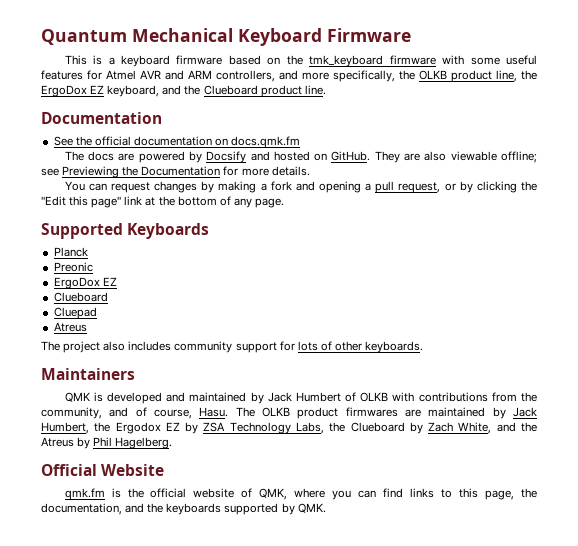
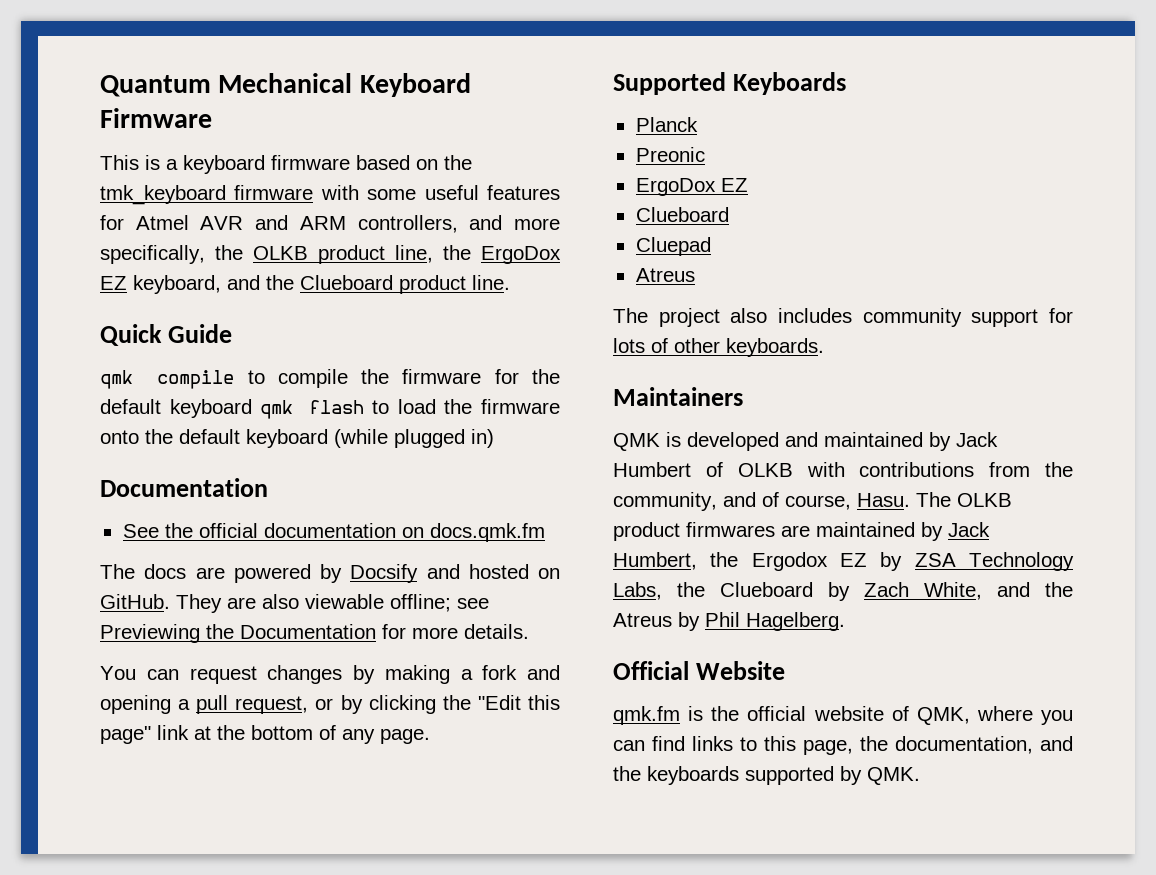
(326, 90) none -> [100,324,232,346] [100,369,560,389] [100,399,560,419] [100,429,494,448] // Quick Guide // qmk compile to compile the firmware for the default keyboard qmk flash to load the firmware onto the default keyboard (while plugged in)

